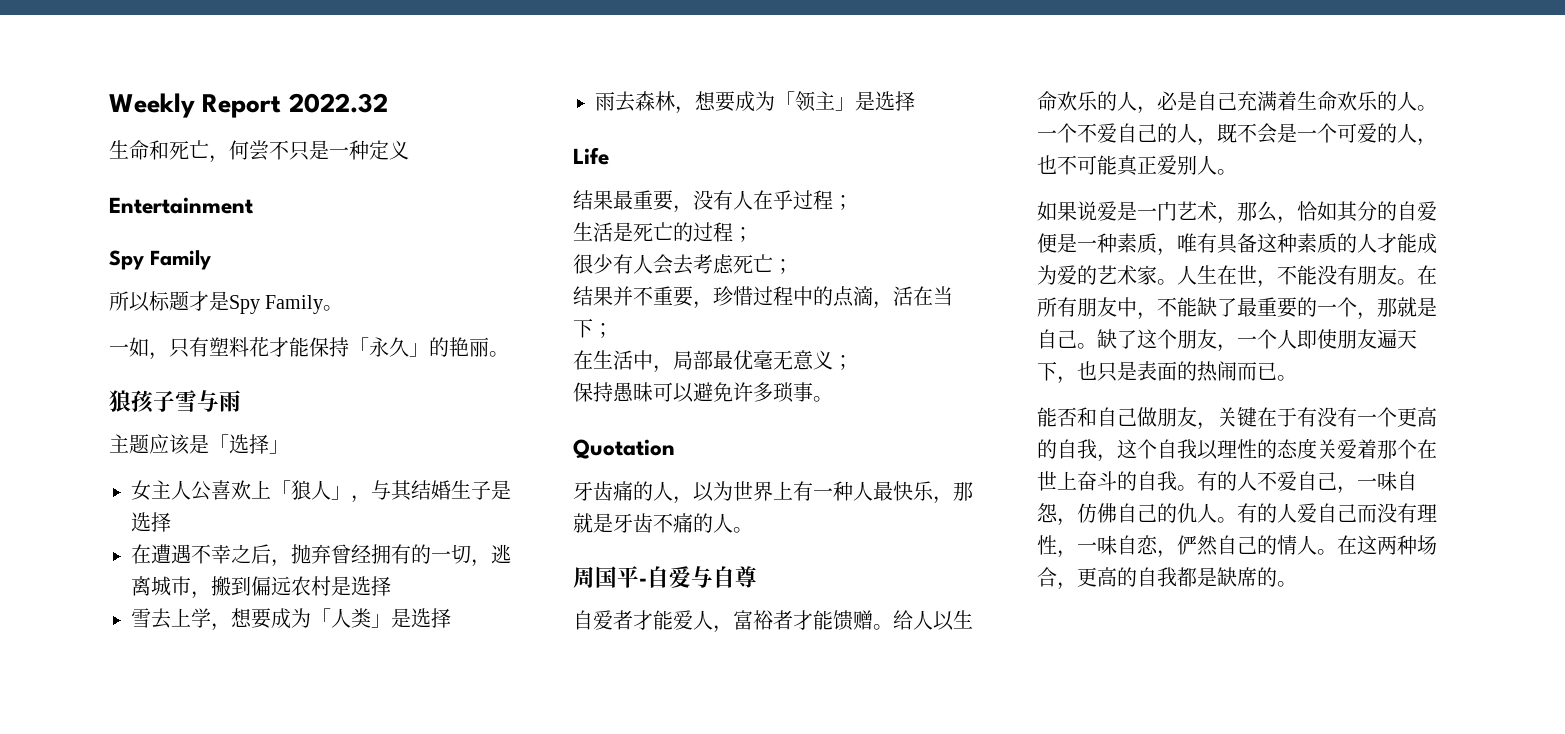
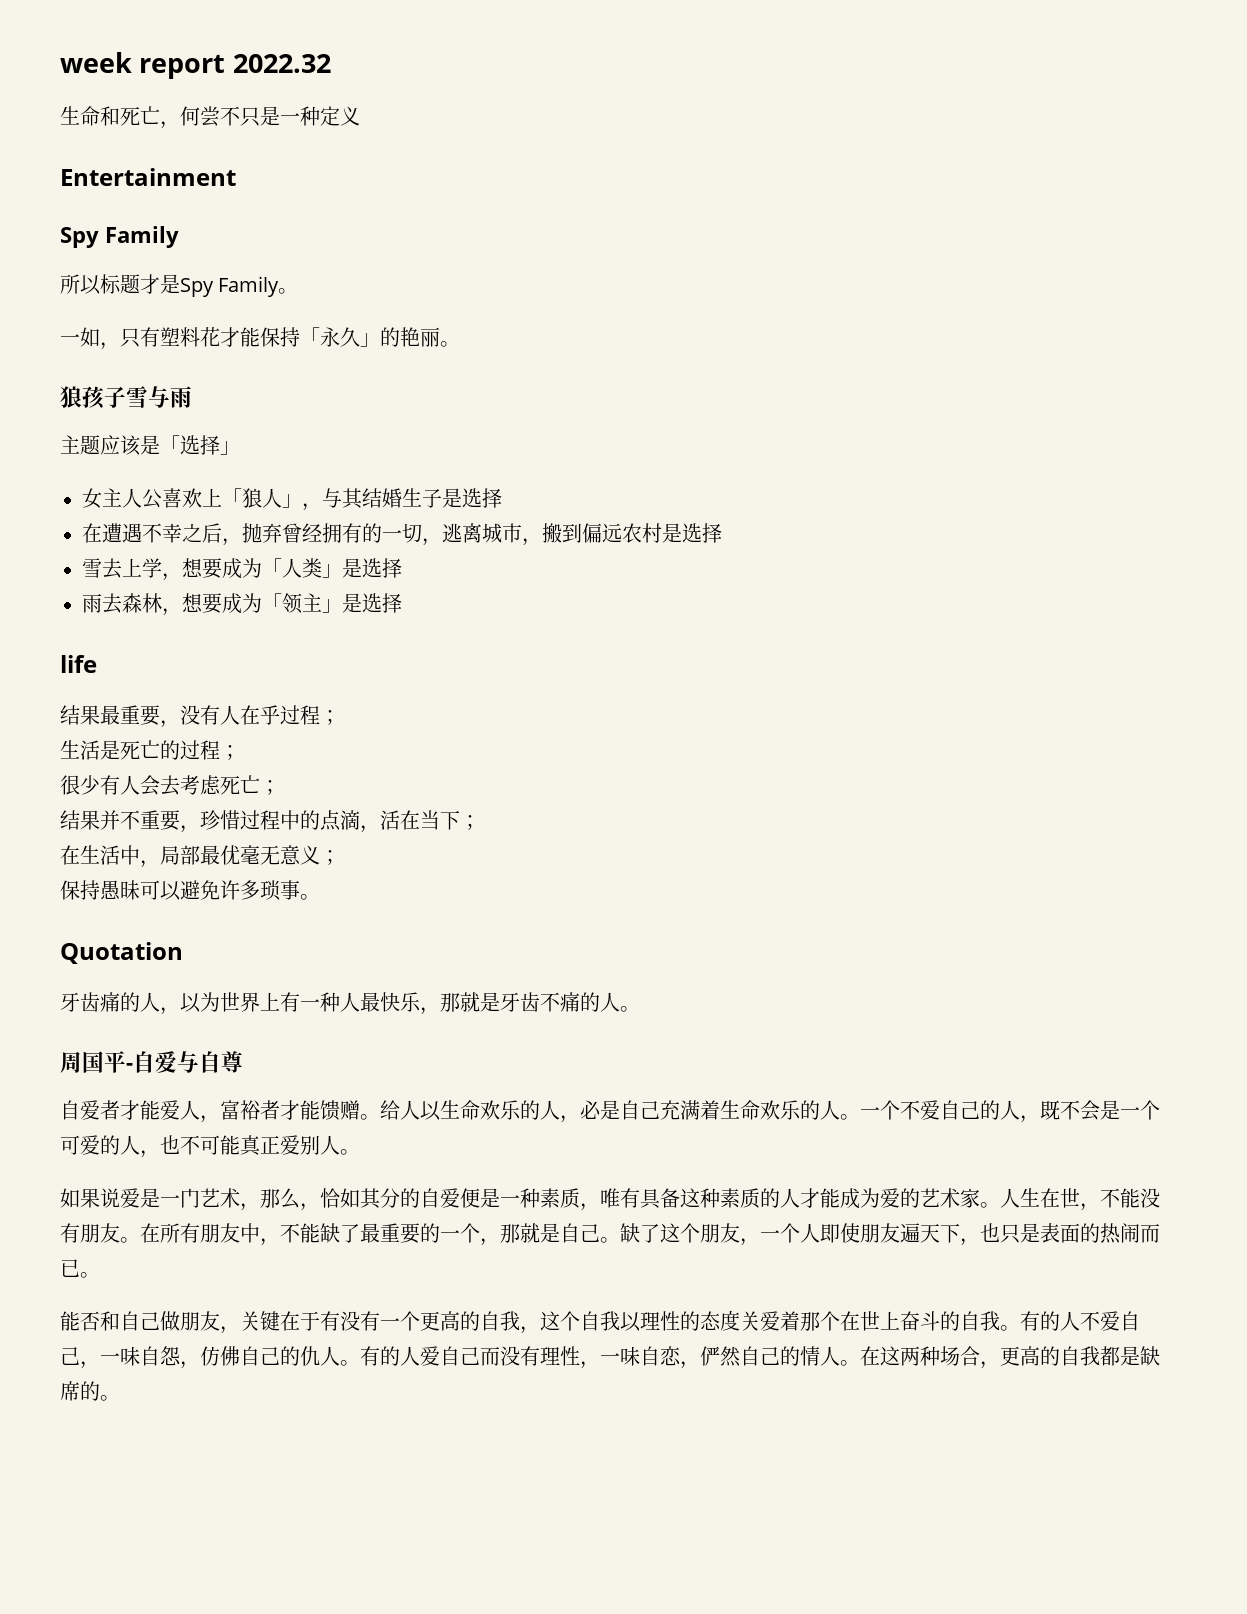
[109,93,282,118] Weekly Report -> [60,52,226,79] week report
[573,147,609,165] Life -> [60,655,97,673] life

